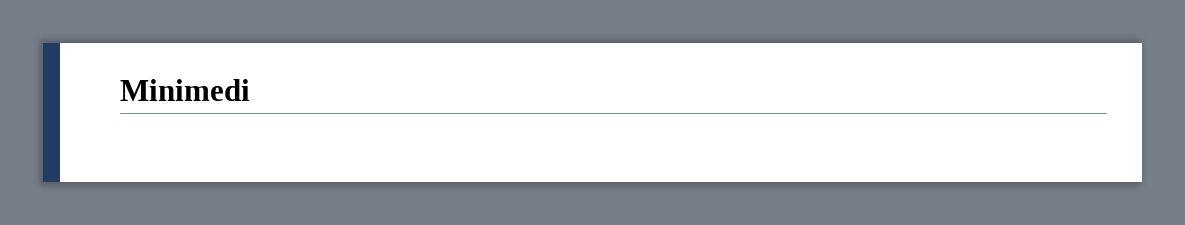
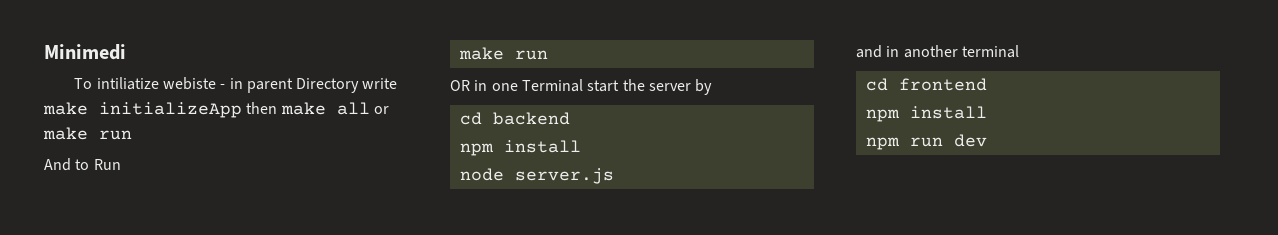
(250, 90) none -> [74,77,398,93] [43,102,389,118] [43,127,132,140] [44,158,121,171] [458,47,548,60] [450,79,713,95] [459,112,570,125] [459,140,581,156] [459,168,614,184] [856,45,1019,58] [865,78,987,91] [865,106,987,122] [865,134,987,150] // To intiliatize webiste - in parent Directory write make initializeApp then make all or make run // And to Run // make run // OR in one Terminal start the server by // cd backend // npm install // node server.js // and in another terminal // cd frontend // npm install // npm run dev

